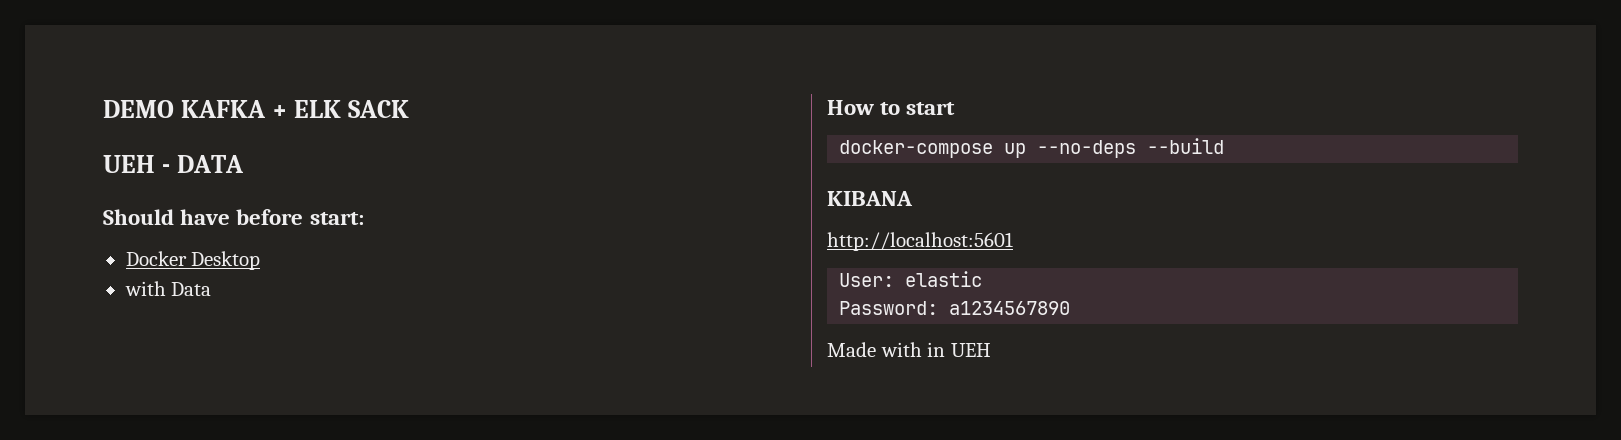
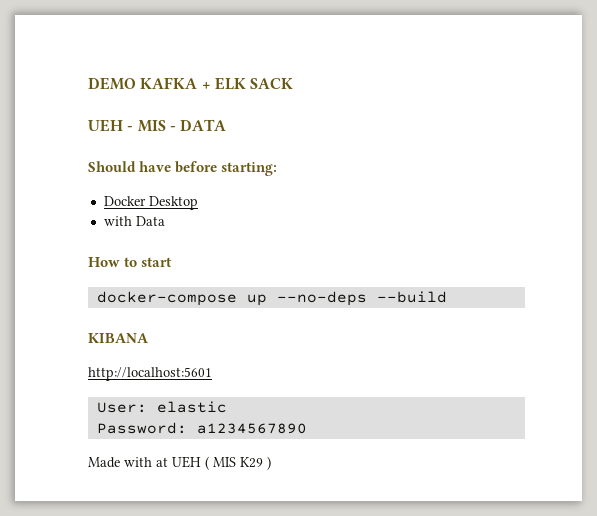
(170, 168) none -> [137,120,176,132] MIS -
[309,212,364,225] start: -> [221,162,278,176] starting:
[927,342,991,357] in UEH -> [156,456,271,470] at UEH ( MIS K29 )

